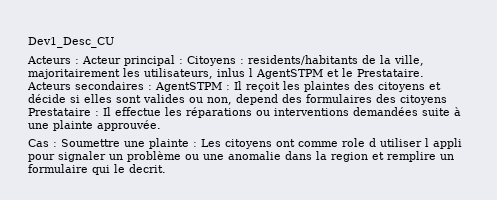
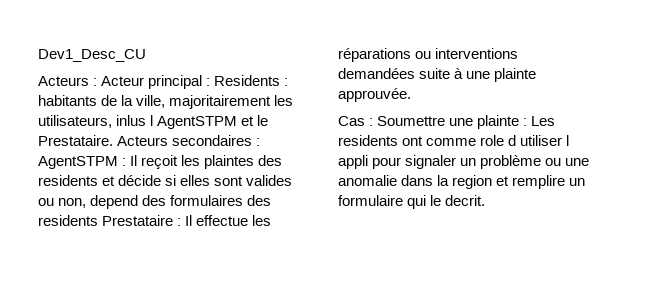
[187,55,358,66] Citoyens : residents/habitants -> [214,75,289,86] [38,95,97,106] Residents : habitants
[378,82,425,92] citoyens -> [38,175,98,186] residents
[400,95,447,105] citoyens -> [38,215,98,226] residents
[225,139,272,149] citoyens -> [338,135,398,146] residents

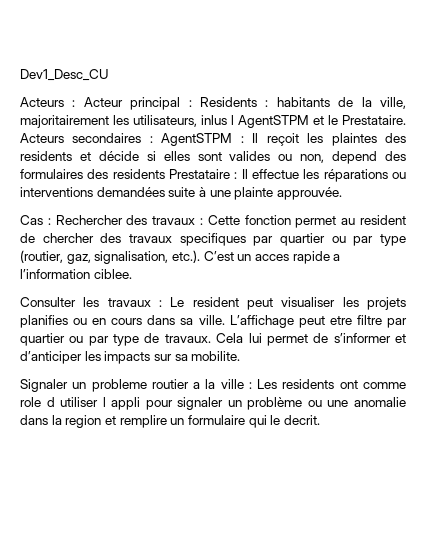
[377,115,520,129] Soumettre une plainte -> [55,215,407,228] [20,233,407,246] [20,250,341,264] [20,269,132,279] [20,297,406,310] [20,315,408,328] [20,333,407,346] [20,351,241,364] [20,379,244,392] Rechercher des travaux : Cette fonction permet au resident de chercher des travaux specifiques par quartier ou par type (routier, gaz, signalisation, etc.). C’est un acces rapide a l’information ciblee. // Consulter les travaux : Le resident peut visualiser les projets planifies ou en cours dans sa ville. L’affichage peut etre filtre par quartier ou par type de travaux. Cela lui permet de s’informer et d’anticiper les impacts sur sa mobilite. // Signaler un probleme routier a la ville

